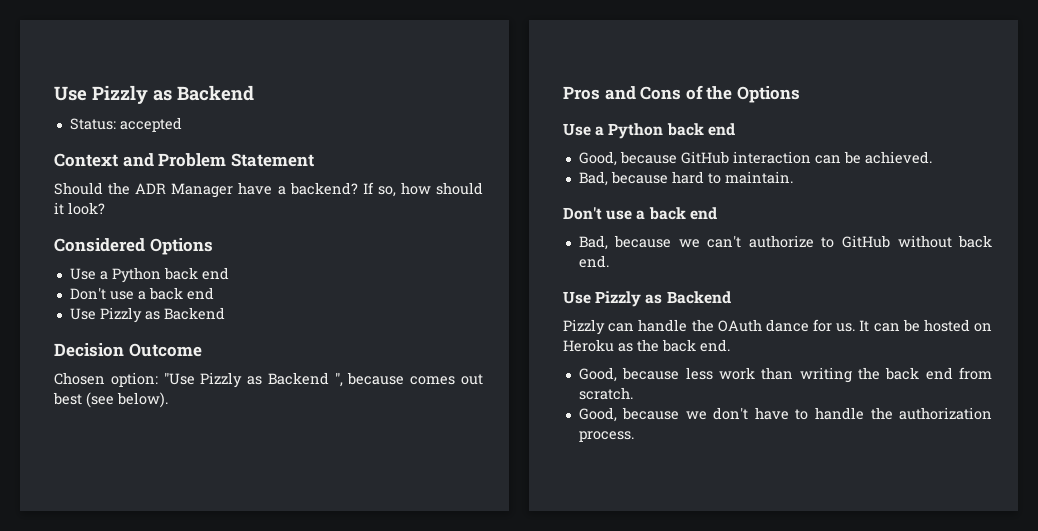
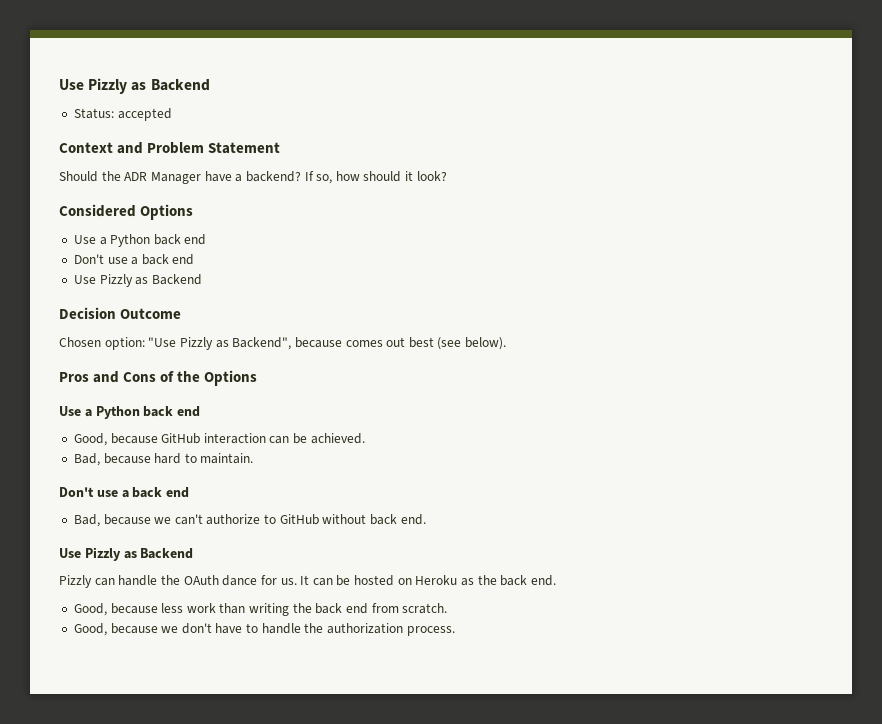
[267,372,343,387] Backend ", -> [232,337,292,350] Backend",

